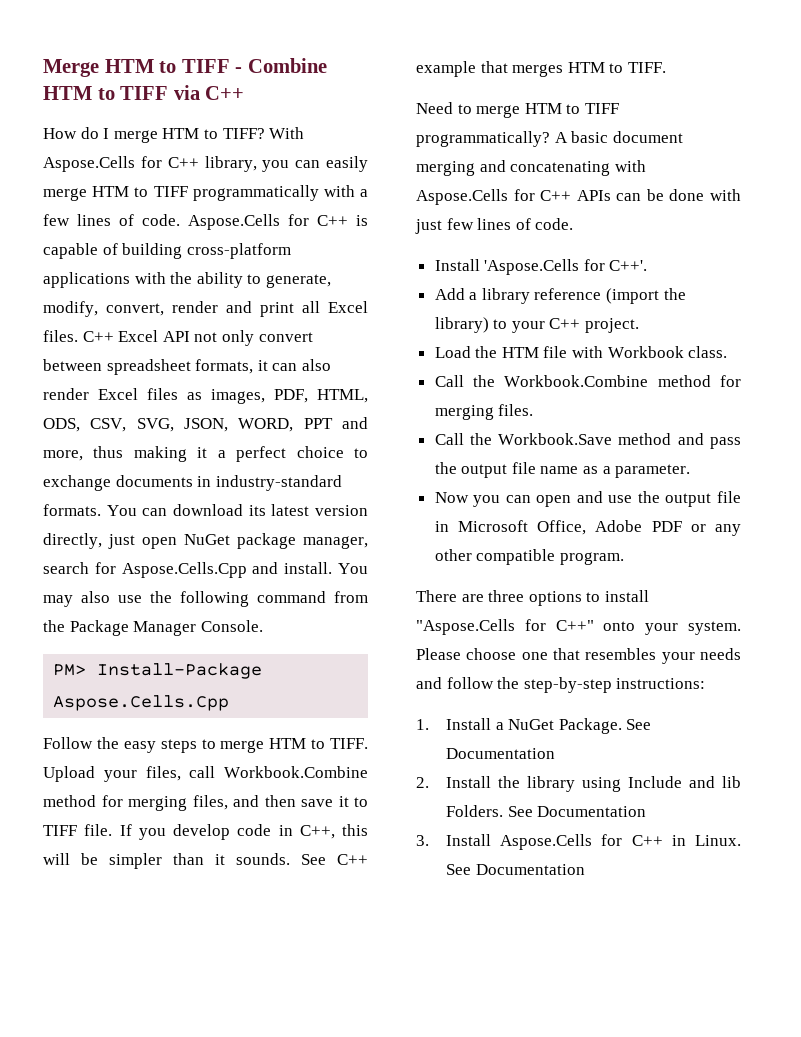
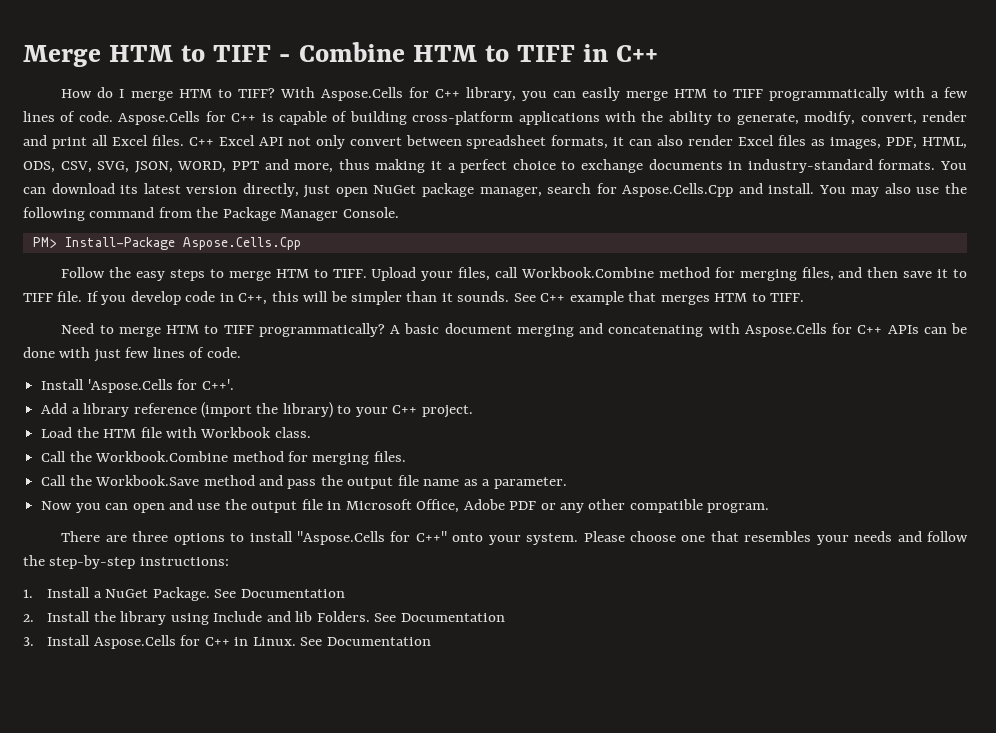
[173,85,200,100] via -> [582,44,608,62] in

